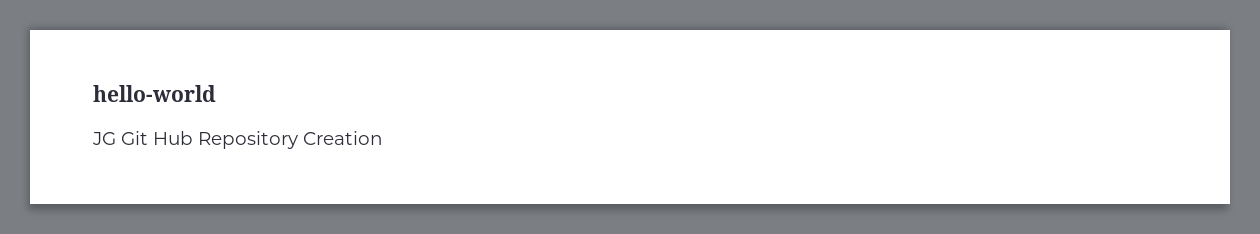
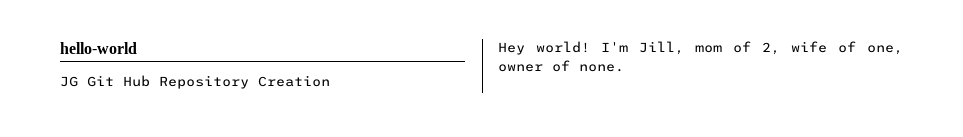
(383, 138) none -> [498,41,903,55] [498,60,624,72] // Hey world! I'm Jill, mom of 2, wife of one, owner of none.

